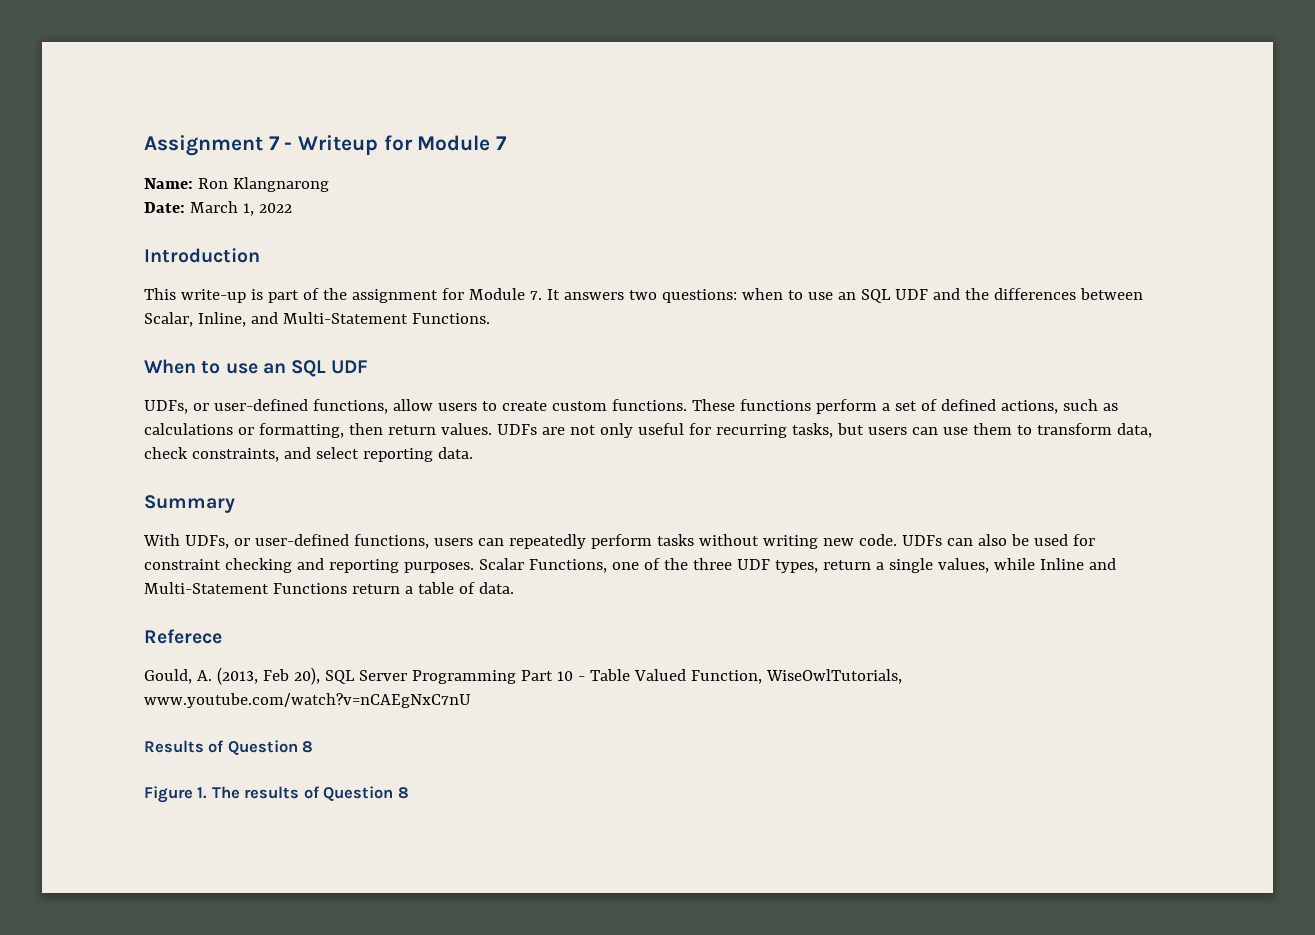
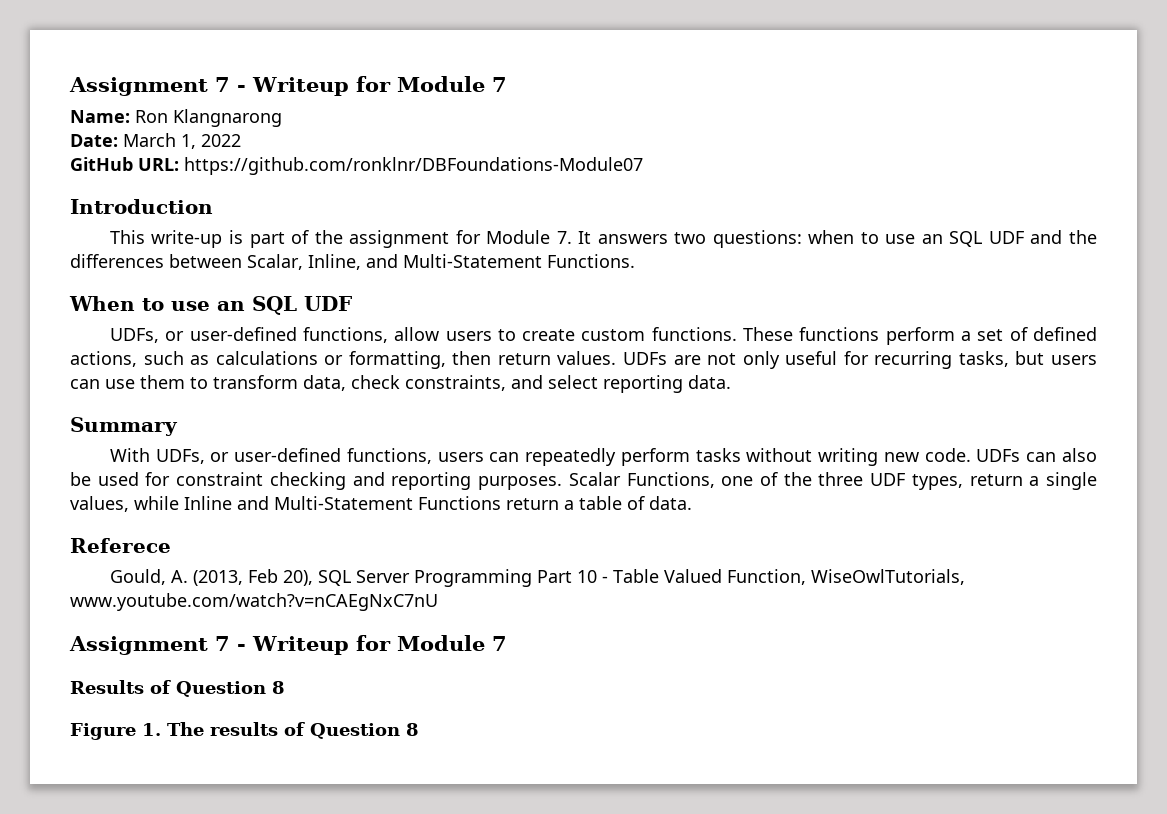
(292, 208) none -> [70,157,643,175] // GitHub URL: https://github.com/ronklnr/DBFoundations-Module07
(471, 700) none -> [69,635,507,655] // Assignment 7 - Writeup for Module 7

